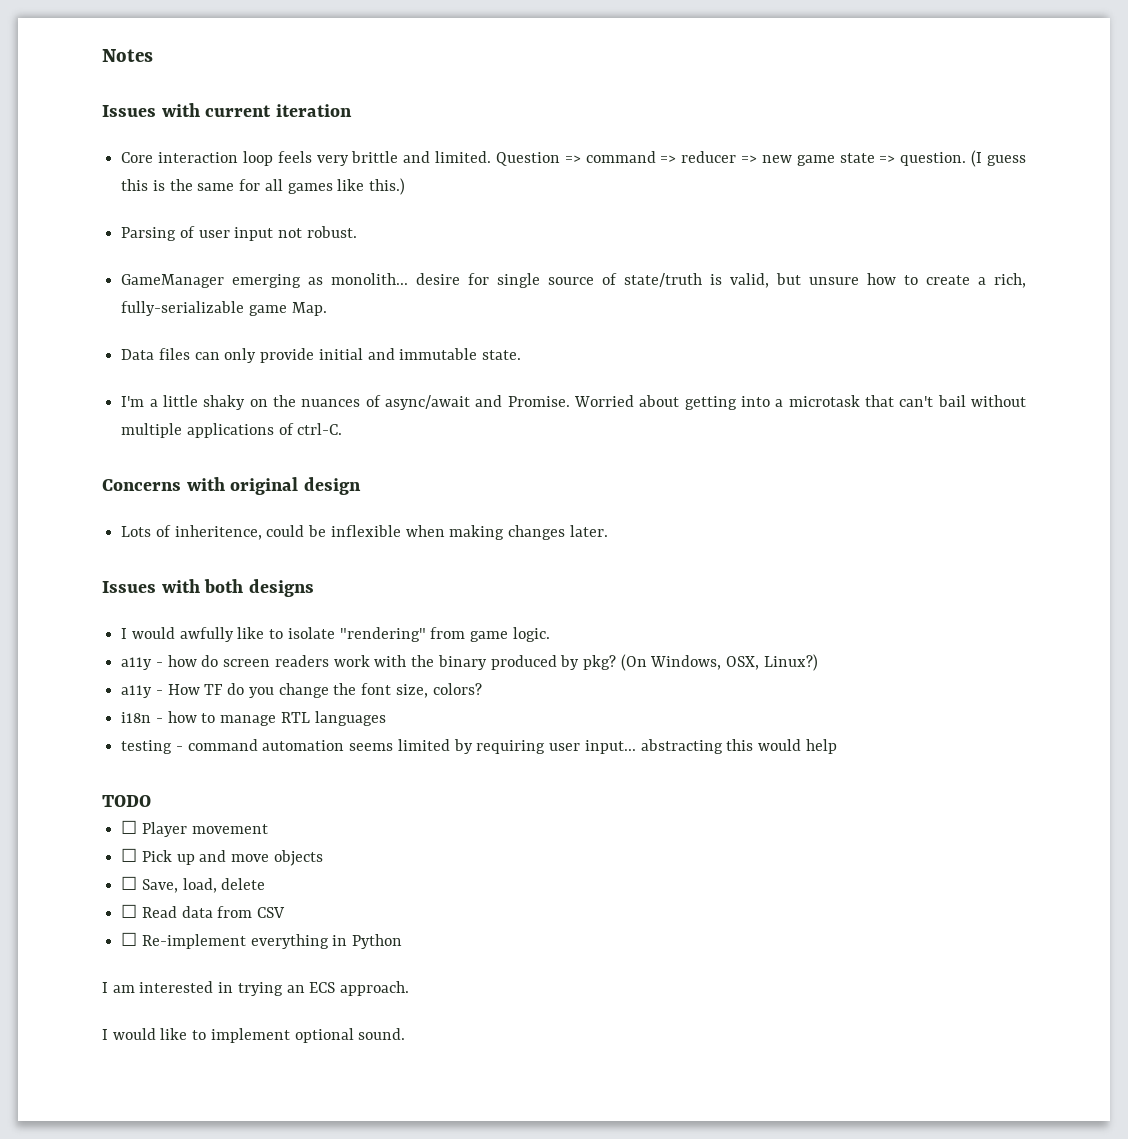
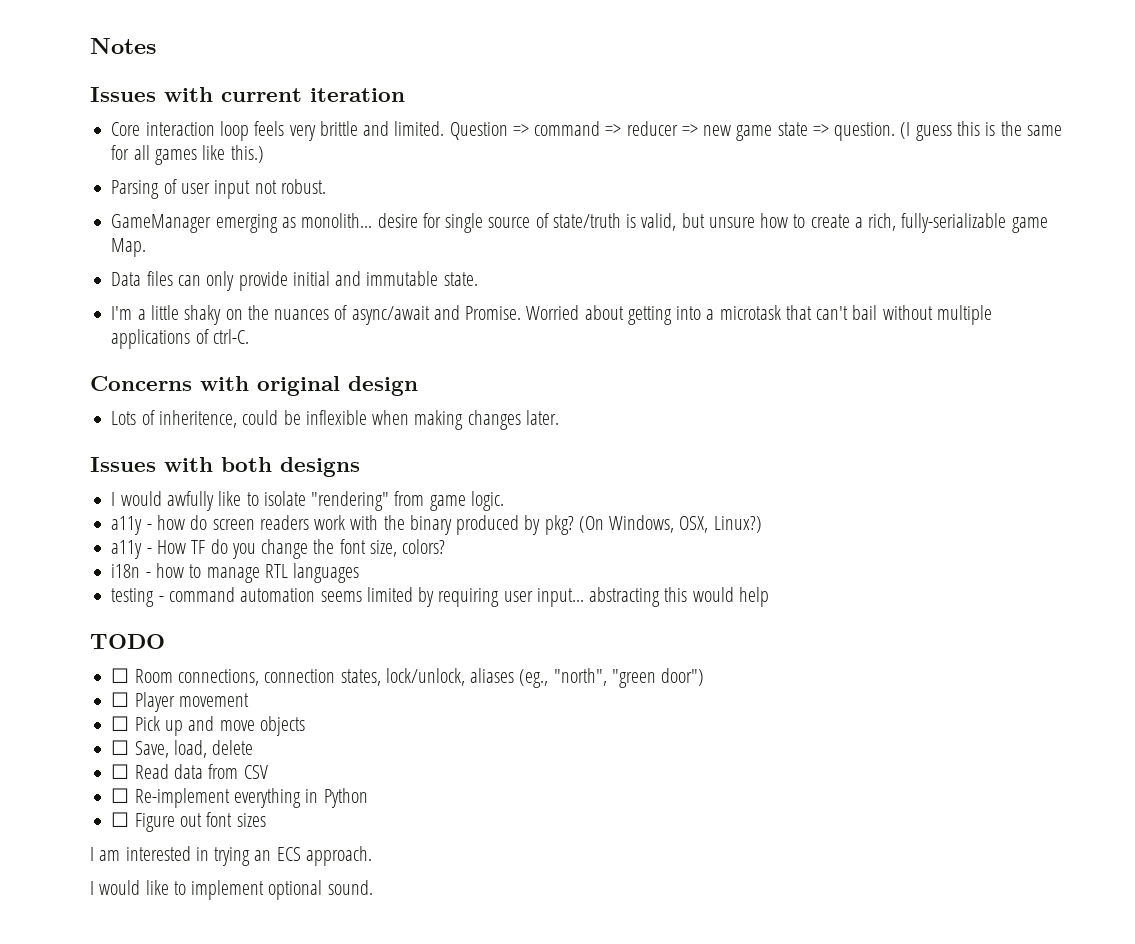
(151, 801) none -> [111,668,705,688] // ☐ Room connections, connection states, lock/unlock, aliases (eg., "north", "green door")
(403, 941) none -> [111,812,266,832] // ☐ Figure out font sizes

